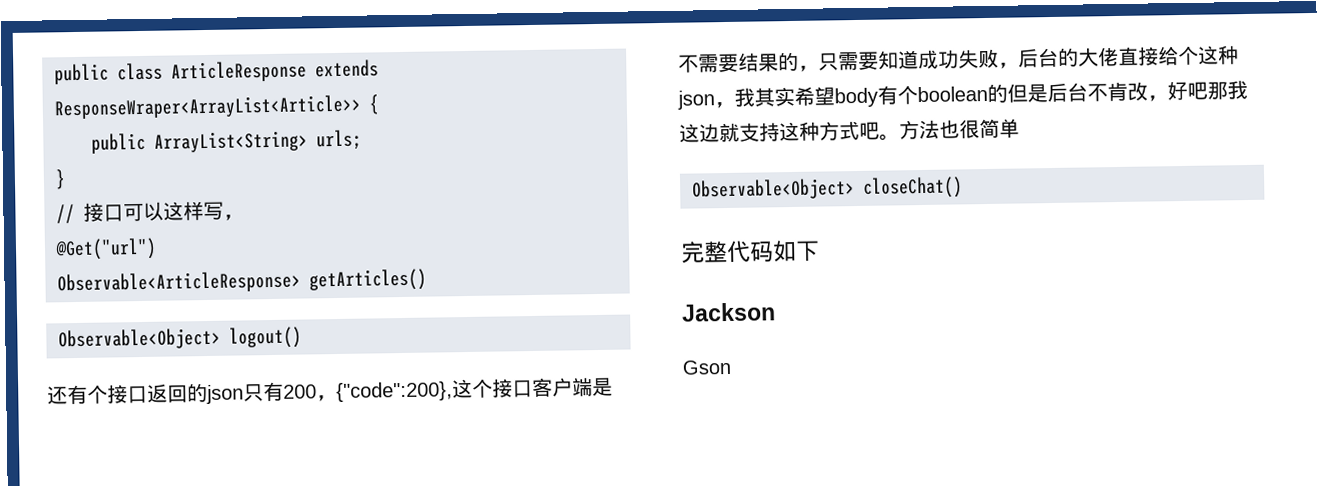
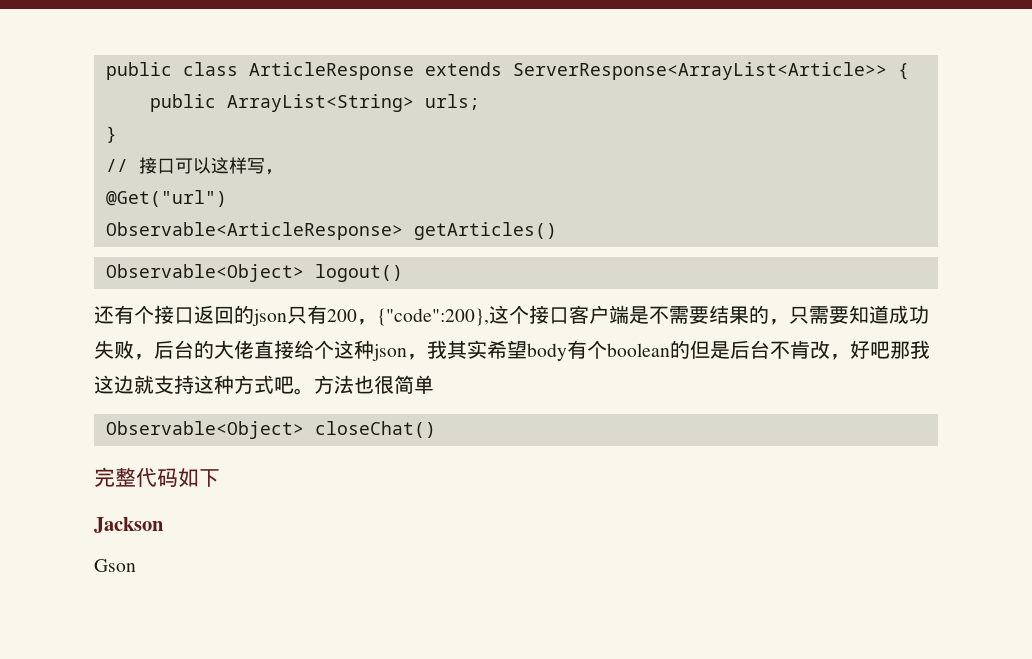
[54,94,361,120] ResponseWraper<ArrayList<Article>> -> [512,62,887,80] ServerResponse<ArrayList<Article>>

